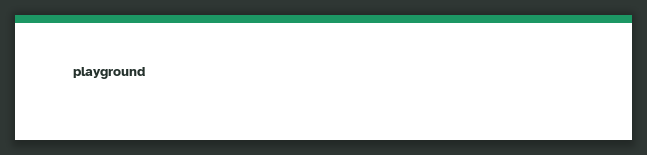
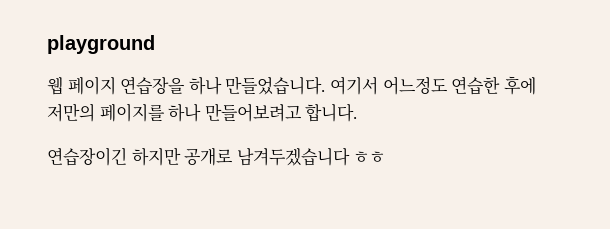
(145, 73) none -> [47,76,536,95] [47,103,358,122] [47,147,386,166] // 웹 페이지 연습장을 하나 만들었습니다. 여기서 어느정도 연습한 후에 저만의 페이지를 하나 만들어보려고 합니다. // 연습장이긴 하지만 공개로 남겨두겠습니다 ㅎㅎ

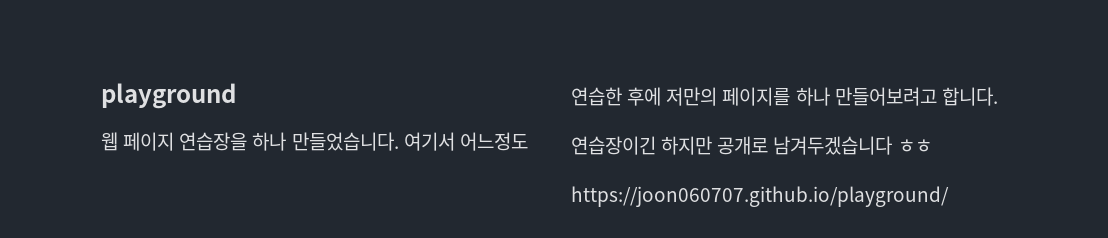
(386, 157) none -> [571,186,949,207] // https://joon060707.github.io/playground/

